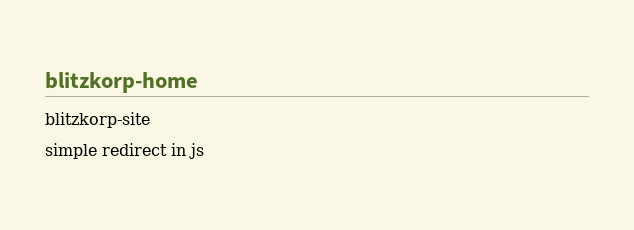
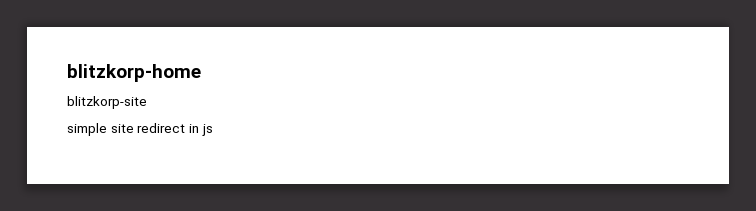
(97, 151) none -> [110,124,134,133] site

